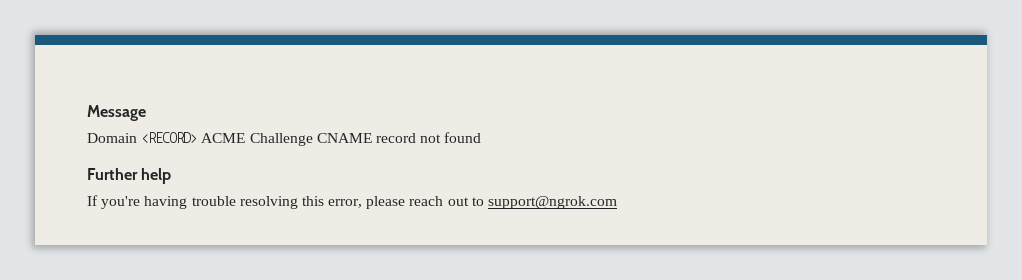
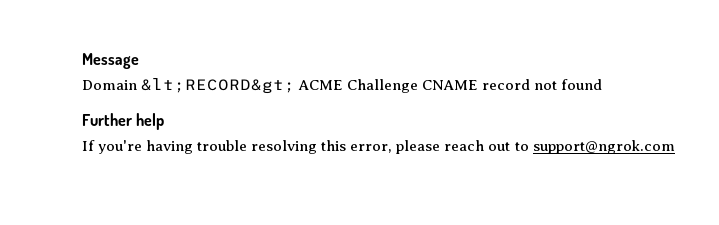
[141,132,198,143] <RECORD> -> [141,78,296,94] &lt;RECORD&gt;

